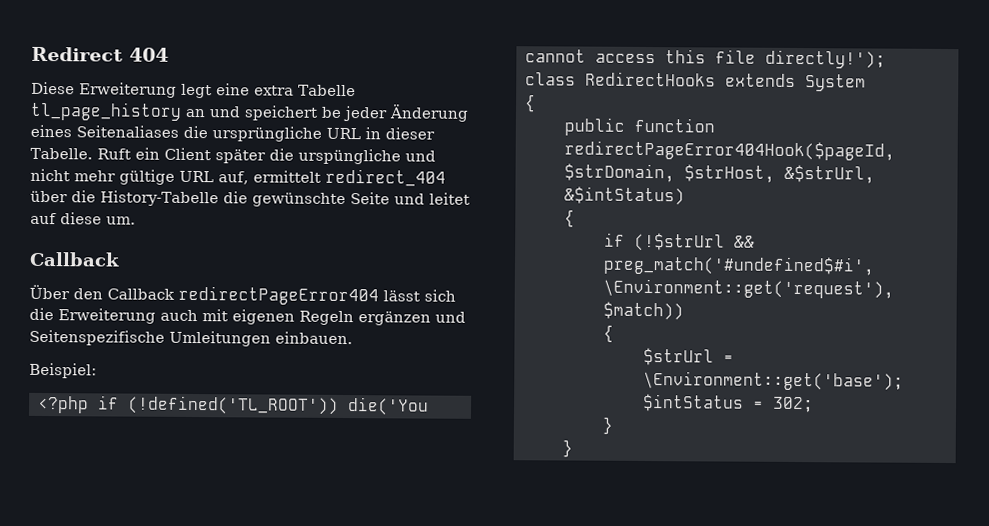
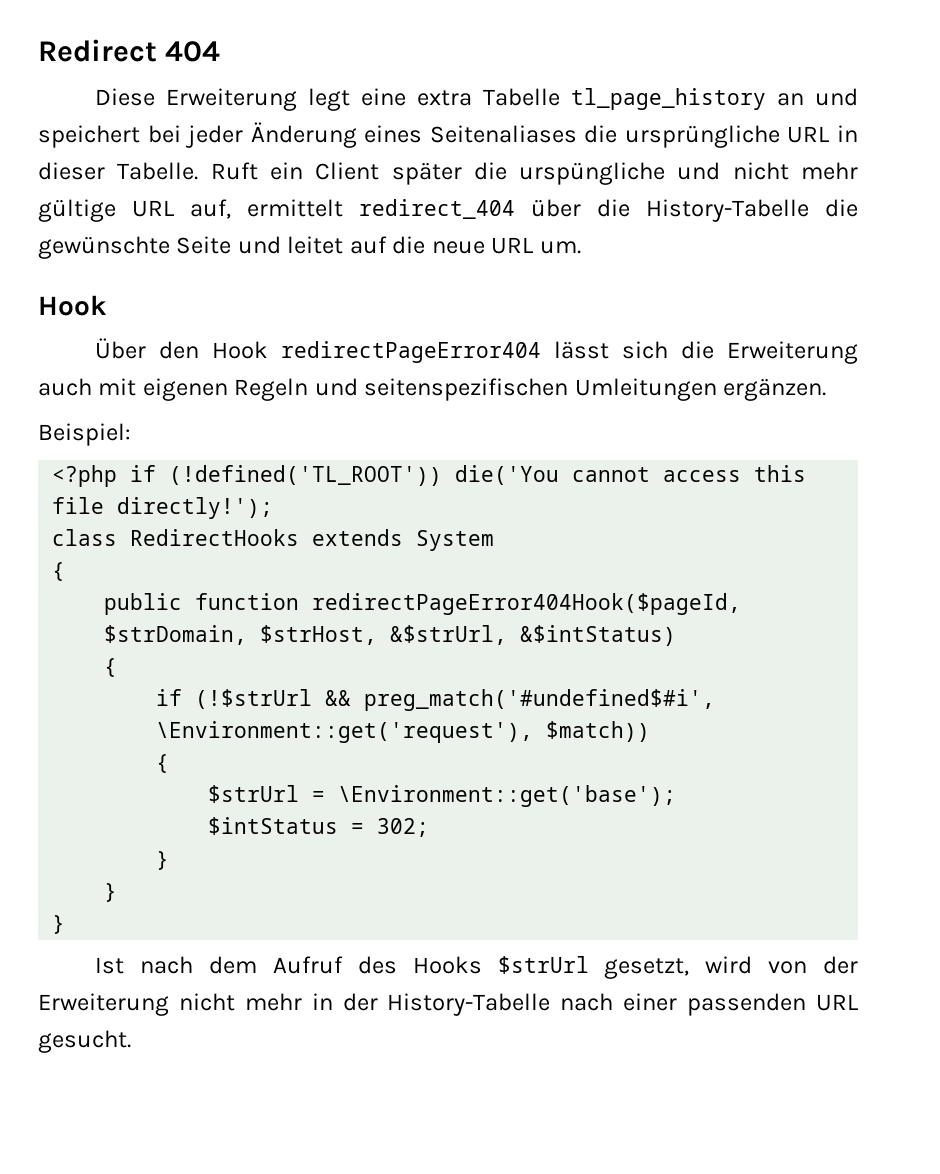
[321,106,342,118] be -> [147,125,181,143] bei
[60,212,102,225] diese -> [392,236,534,254] die neue URL
[29,251,120,267] Callback -> [38,295,107,316] Hook
[107,288,175,300] Callback -> [212,341,269,359] Hook
[358,311,466,326] [29,329,353,347] ergänzen und Seitenspezifische Umleitungen einbauen. -> [314,378,827,401] und seitenspezifischen Umleitungen ergänzen.
(573, 448) none -> [52,915,66,934] [95,956,858,979] [38,993,858,1016] [38,1030,131,1053] // } // Ist nach dem Aufruf des Hooks $strUrl gesetzt, wird von der Erweiterung nicht mehr in der History-Tabelle nach einer passenden URL gesucht.

